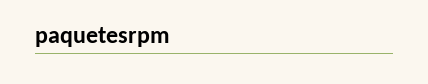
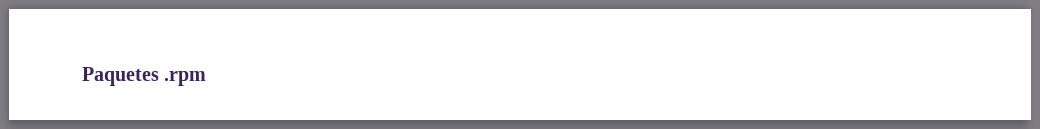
[35,27,170,47] paquetesrpm -> [82,67,207,86] Paquetes .rpm

